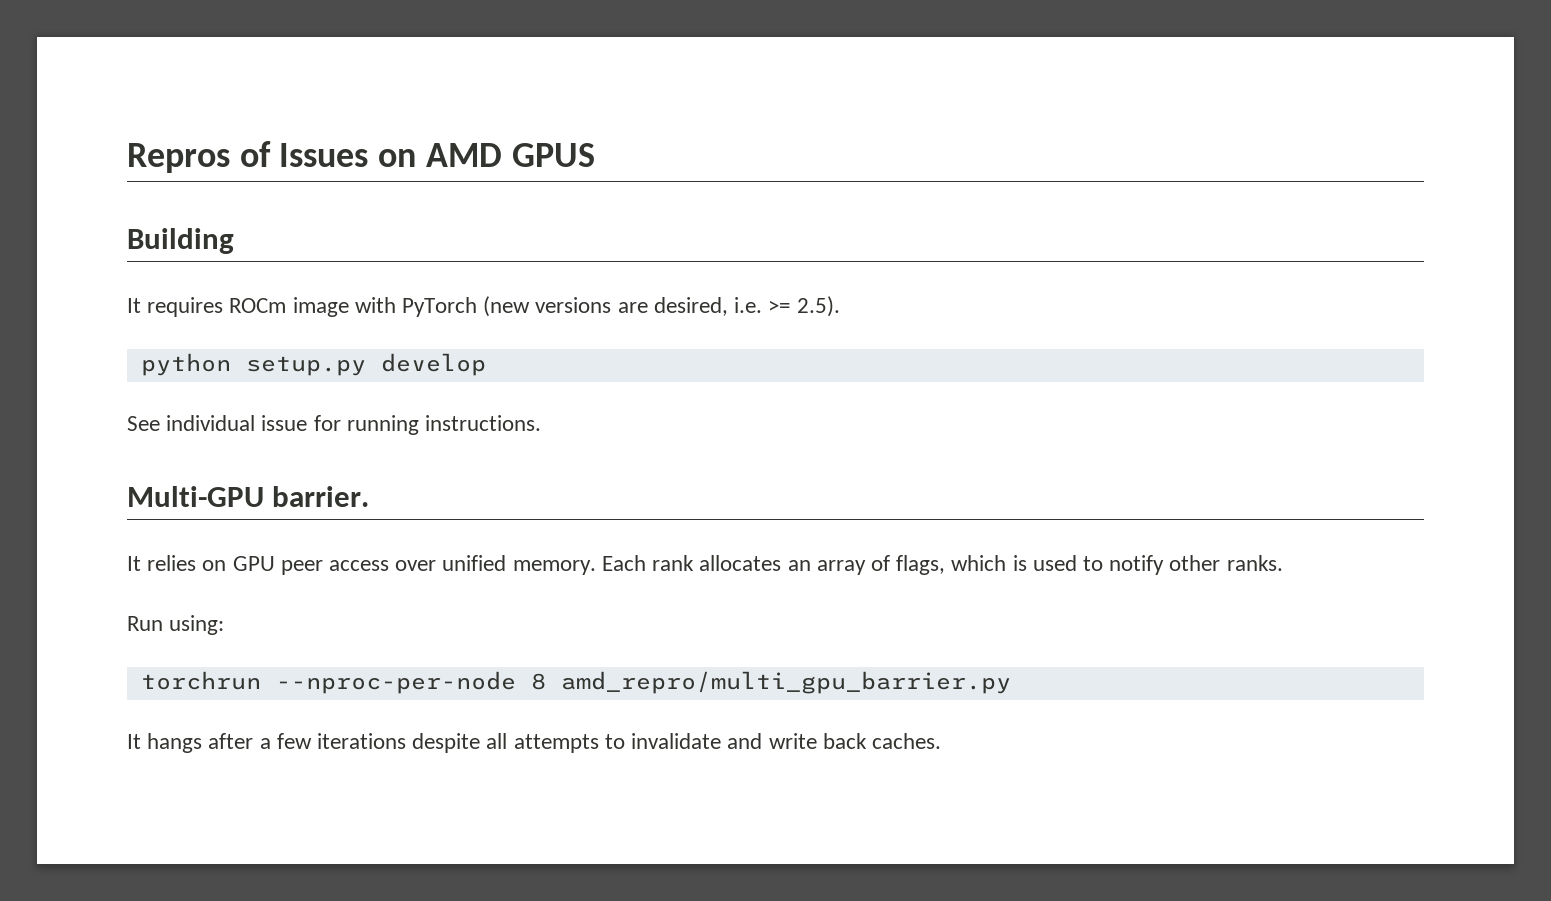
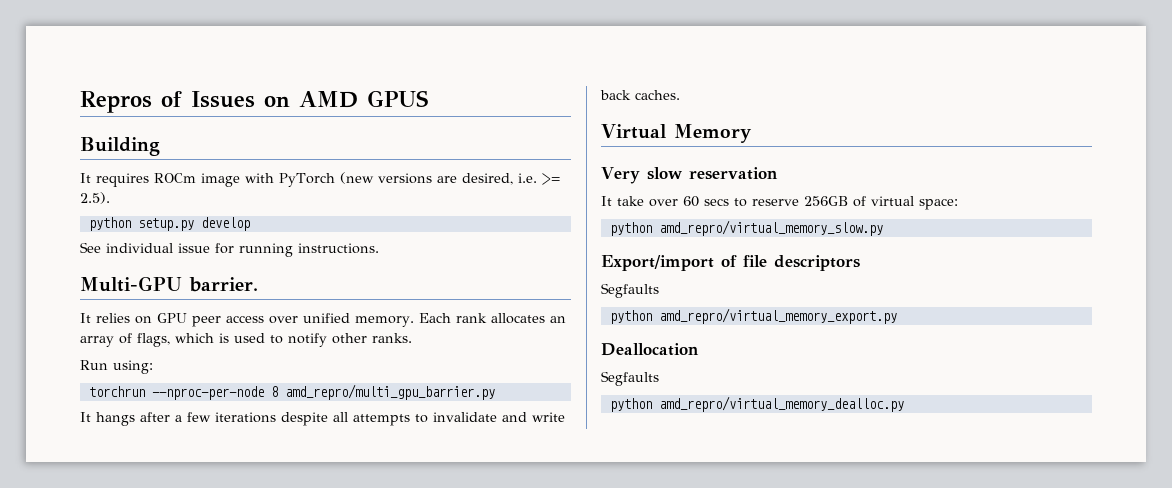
(941, 741) none -> [601,124,752,143] [601,167,778,184] [601,196,958,210] [609,220,883,236] [601,255,860,271] [601,283,659,298] [609,308,897,324] [601,343,699,356] [601,371,659,386] [609,396,904,412] // Virtual Memory // Very slow reservation // It take over 60 secs to reserve 256GB of virtual space: // python amd_repro/virtual_memory_slow.py // Export/import of file descriptors // Segfaults // python amd_repro/virtual_memory_export.py // Deallocation // Segfaults // python amd_repro/virtual_memory_dealloc.py

